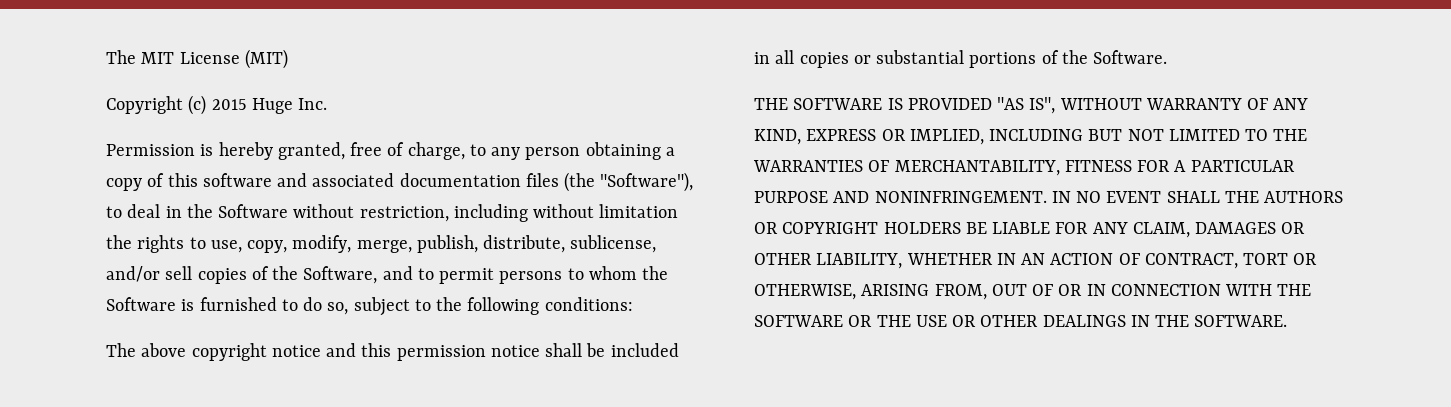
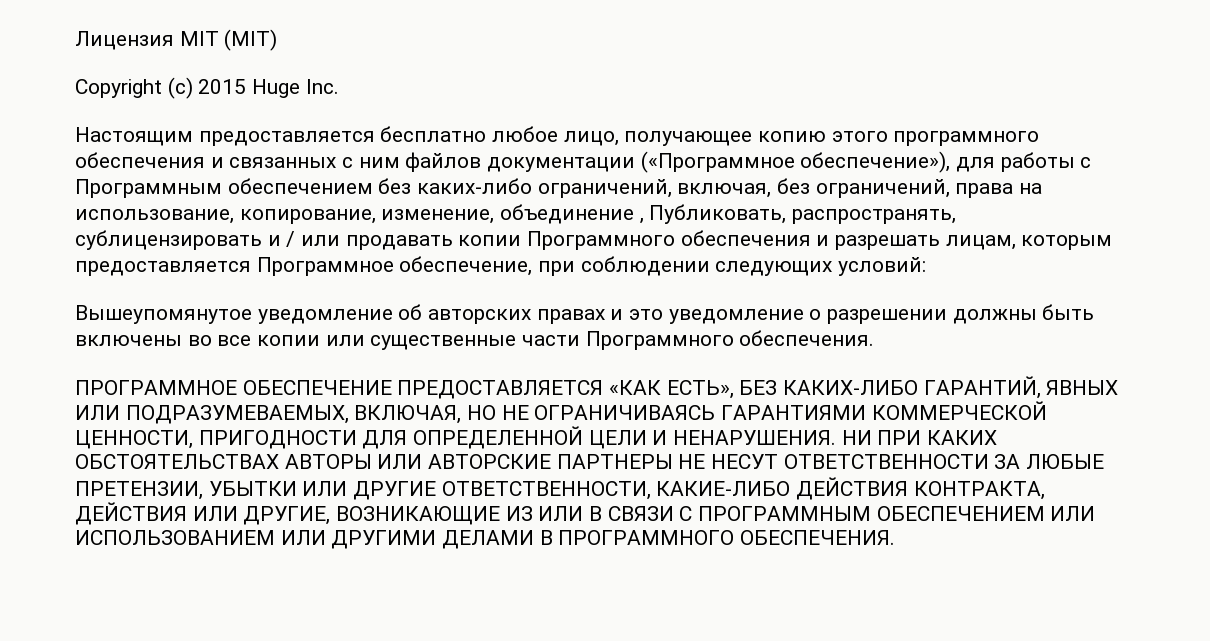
[106,50,240,64] The MIT License -> [75,31,219,50] Лицензия MIT
[106,142,675,160] [106,172,694,192] [106,204,679,222] [106,235,657,253] [106,266,669,284] [106,297,633,316] [106,343,679,361] [754,50,1168,68] [754,97,1309,114] [754,129,1308,145] [753,160,1295,176] [754,191,1344,203] [754,222,1306,238] [754,253,1318,269] [754,284,1312,300] [754,315,1288,327] Permission is hereby granted, free of charge, to any person obtaining a copy of this software and associated documentation files (the "Software"), to deal in the Software without restriction, including without limitation the rights to use, copy, modify, merge, publish, distribute, sublicense, and/or sell copies of the Software, and to permit persons to whom the Software is furnished to do so, subject to the following conditions: // The above copyright notice and this permission notice shall be included in all copies or substantial portions of the Software. // THE SOFTWARE IS PROVIDED "AS IS", WITHOUT WARRANTY OF ANY KIND, EXPRESS OR IMPLIED, INCLUDING BUT NOT LIMITED TO THE WARRANTIES OF MERCHANTABILITY, FITNESS FOR A PARTICULAR PURPOSE AND NONINFRINGEMENT. IN NO EVENT SHALL THE AUTHORS OR COPYRIGHT HOLDERS BE LIABLE FOR ANY CLAIM, DAMAGES OR OTHER LIABILITY, WHETHER IN AN ACTION OF CONTRACT, TORT OR OTHERWISE, ARISING FROM, OUT OF OR IN CONNECTION WITH THE SOFTWARE OR THE USE OR OTHER DEALINGS IN THE SOFTWARE. -> [75,126,1040,146] [75,151,1092,173] [75,178,1043,198] [75,204,957,224] [75,230,1113,250] [75,256,927,276] [75,304,1095,324] [75,330,875,350] [75,376,1119,399] [75,401,1047,424] [75,426,998,449] [75,454,1105,469] [75,477,1045,500] [75,502,1096,525] [75,530,896,549] Настоящим предоставляется бесплатно любое лицо, получающее копию этого программного обеспечения и связанных с ним файлов документации («Программное обеспечение»), для работы с Программным обеспечением без каких-либо ограничений, включая, без ограничений, права на использование, копирование, изменение, объединение , Публиковать, распространять, сублицензировать и / или продавать копии Программного обеспечения и разрешать лицам, которым предоставляется Программное обеспечение, при соблюдении следующих условий: // Вышеупомянутое уведомление об авторских правах и это уведомление о разрешении должны быть включены во все копии или существенные части Программного обеспечения. // ПРОГРАММНОЕ ОБЕСПЕЧЕНИЕ ПРЕДОСТАВЛЯЕТСЯ «КАК ЕСТЬ», БЕЗ КАКИХ-ЛИБО ГАРАНТИЙ, ЯВНЫХ ИЛИ ПОДРАЗУМЕВАЕМЫХ, ВКЛЮЧАЯ, НО НЕ ОГРАНИЧИВАЯСЬ ГАРАНТИЯМИ КОММЕРЧЕСКОЙ ЦЕННОСТИ, ПРИГОДНОСТИ ДЛЯ ОПРЕДЕЛЕННОЙ ЦЕЛИ И НЕНАРУШЕНИЯ. НИ ПРИ КАКИХ ОБСТОЯТЕЛЬСТВАХ АВТОРЫ ИЛИ АВТОРСКИЕ ПАРТНЕРЫ НЕ НЕСУТ ОТВЕТСТВЕННОСТИ ЗА ЛЮБЫЕ ПРЕТЕНЗИИ, УБЫТКИ ИЛИ ДРУГИЕ ОТВЕТСТВЕННОСТИ, КАКИЕ-ЛИБО ДЕЙСТВИЯ КОНТРАКТА, ДЕЙСТВИЯ ИЛИ ДРУГИЕ, ВОЗНИКАЮЩИЕ ИЗ ИЛИ В СВЯЗИ С ПРОГРАММНЫМ ОБЕСПЕЧЕНИЕМ ИЛИ ИСПОЛЬЗОВАНИЕМ ИЛИ ДРУГИМИ ДЕЛАМИ В ПРОГРАММНОГО ОБЕСПЕЧЕНИЯ.

